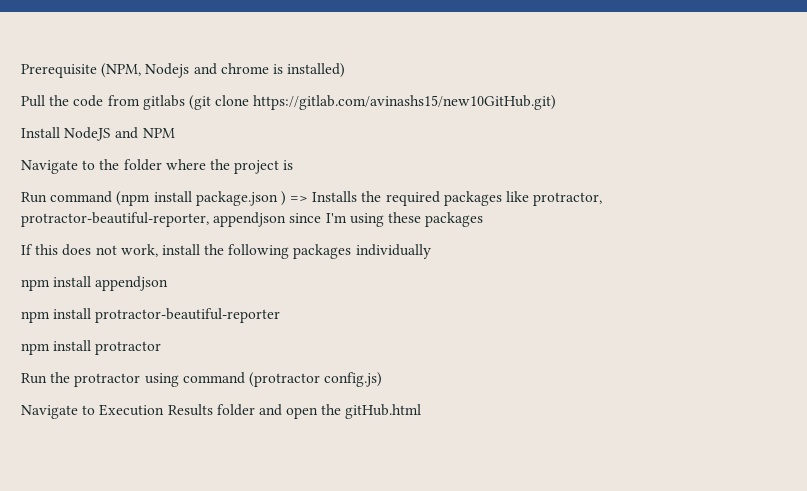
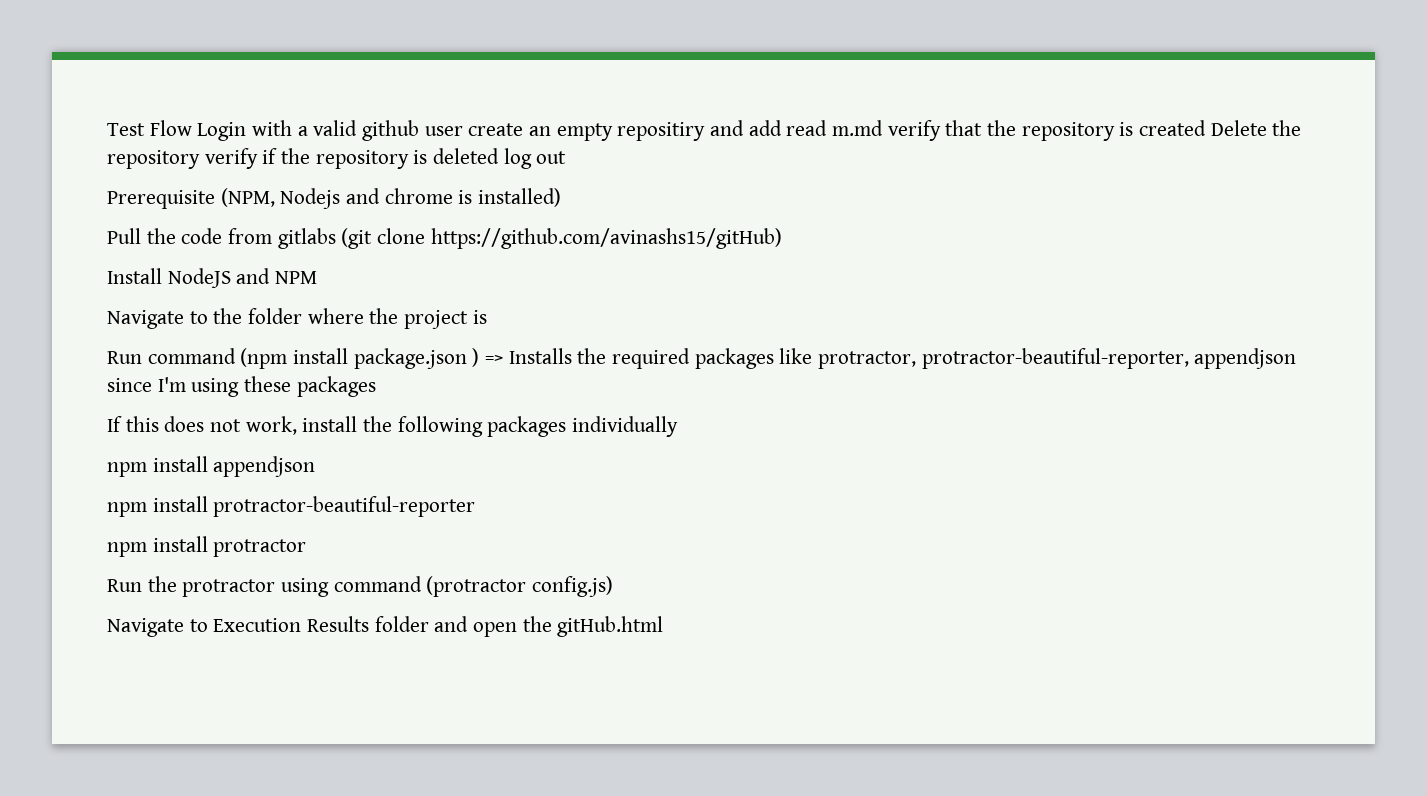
(21, 71) none -> [107,120,1302,141] [107,148,567,169] Test Flow Login with a valid github user create an empty repositiry and add read m.md verify that the repository is created Delete the repository verify if the repository is deleted log out //
[253,95,557,110] https://gitlab.com/avinashs15/new10GitHub.git) -> [430,228,782,249] https://github.com/avinashs15/gitHub)

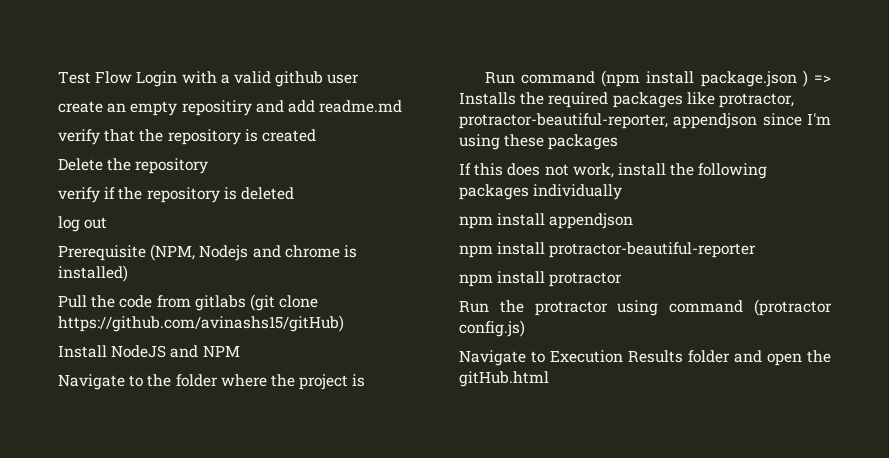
(463, 131) none -> (360, 79) //
[786,120,884,136] read m.md -> [319,100,403,113] readme.md //
(1207, 128) none -> (316, 135) //
(200, 159) none -> (209, 166) //
(500, 156) none -> (294, 193) //

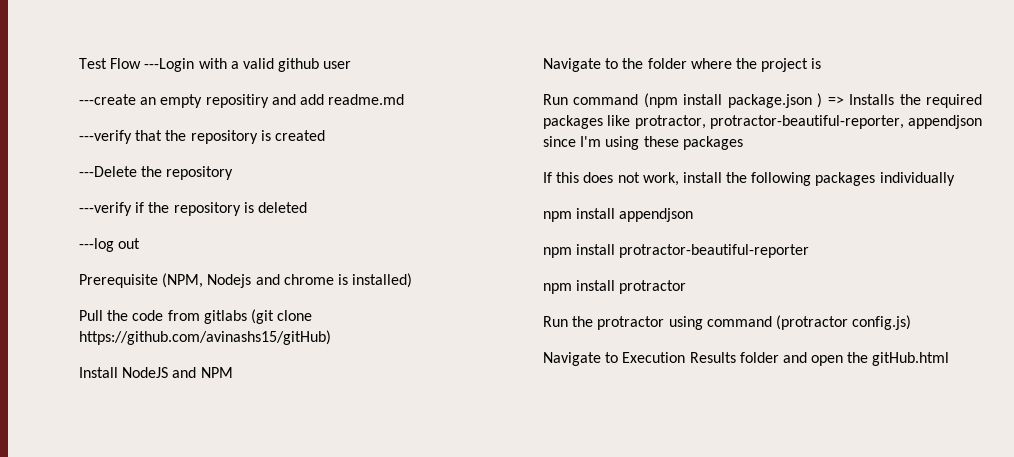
[136,71,178,87] Login -> [144,58,195,72] ---Login
[58,101,103,113] create -> [79,94,136,105] ---create
[58,129,100,145] verify -> [79,130,132,144] ---verify
[58,158,103,171] Delete -> [79,166,137,177] ---Delete
[58,187,100,203] verify -> [79,202,132,216] ---verify
[58,216,80,232] log -> [79,238,114,252] ---log

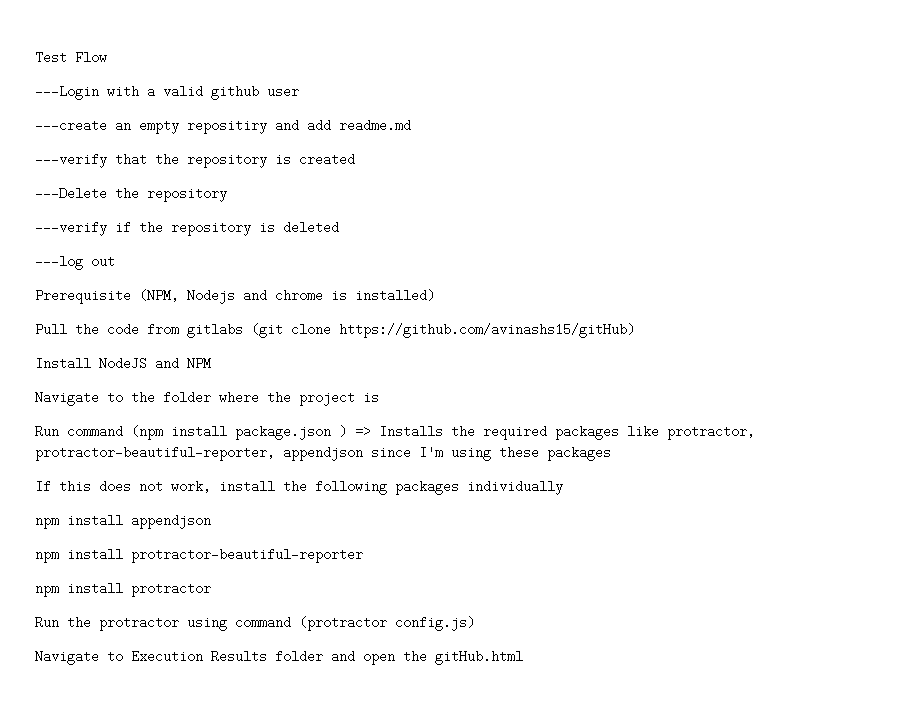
(142, 63) none -> (107, 57) //

